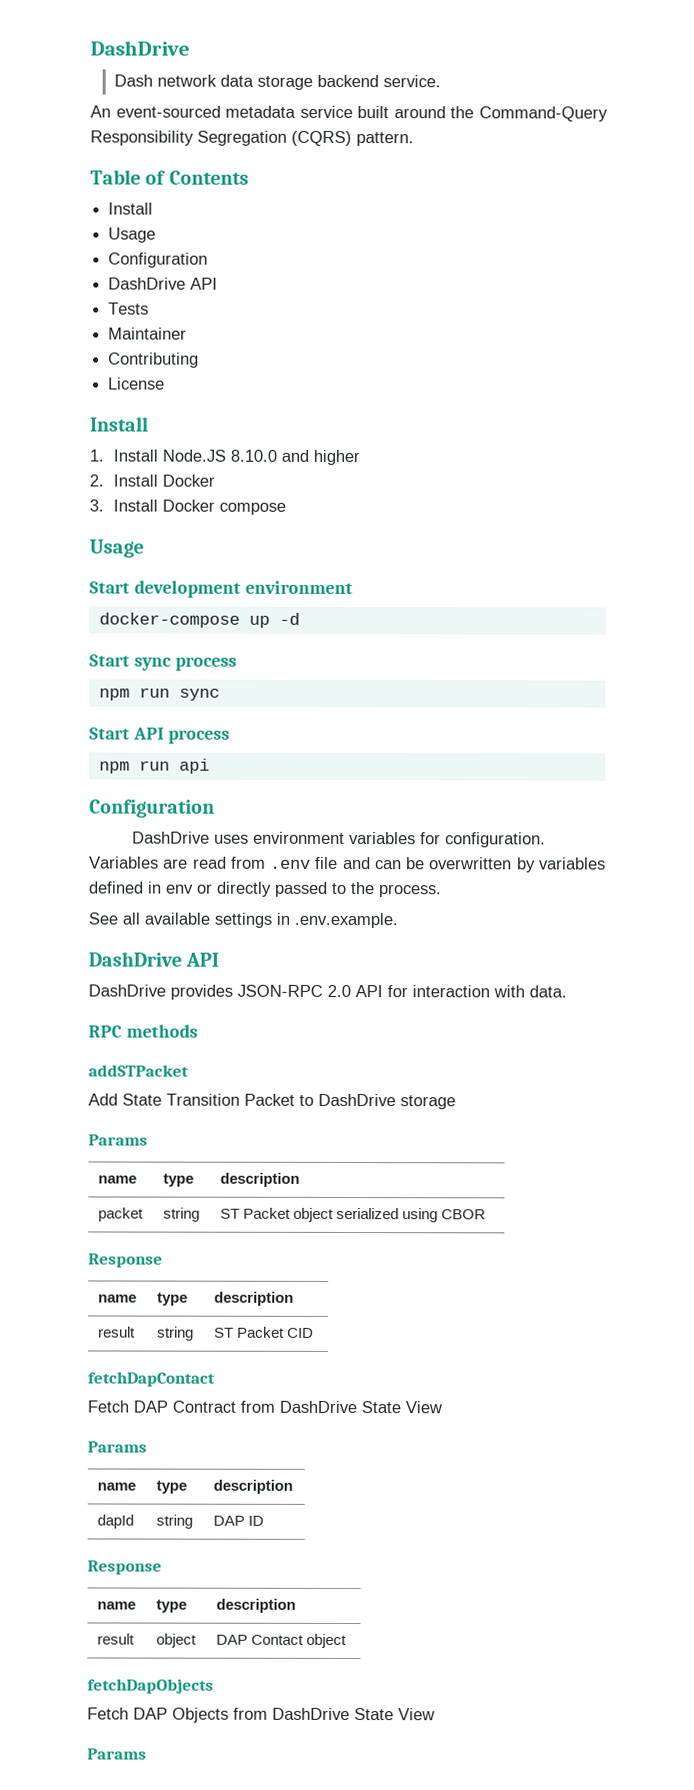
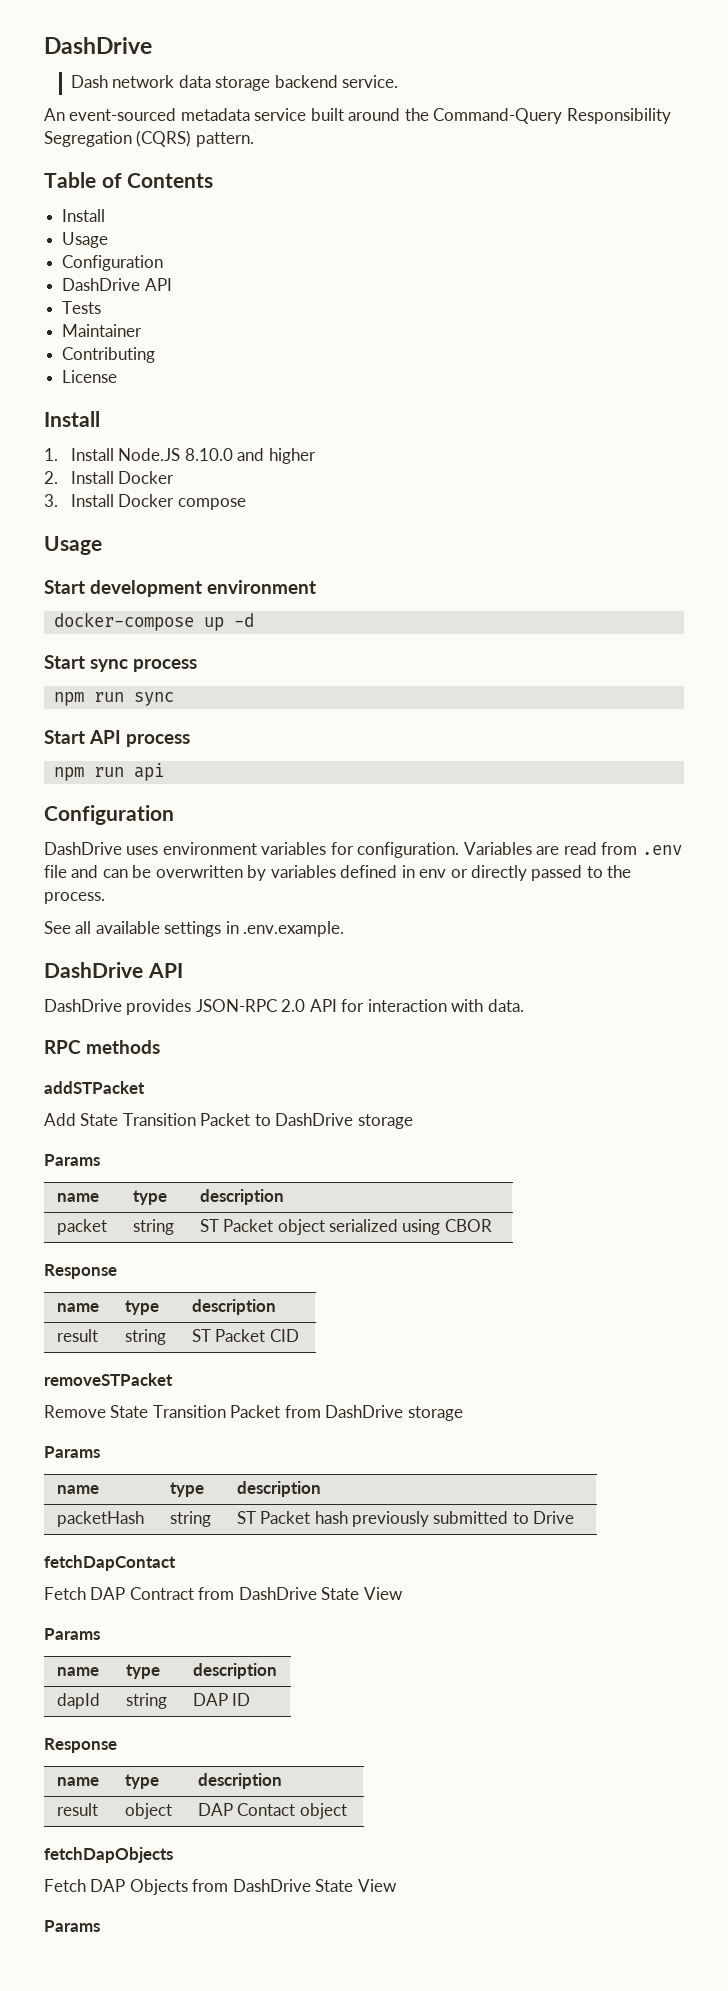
(315, 1332) none -> [44,1373,173,1386] [44,1405,463,1421] [44,1446,100,1458] [56,1485,99,1494] [169,1482,204,1497] [236,1481,321,1497] [56,1511,144,1527] [169,1511,211,1527] [236,1511,575,1527] // removeSTPacket // Remove State Transition Packet from DashDrive storage // Params // name | type | description // packetHash | string | ST Packet hash previously submitted to Drive

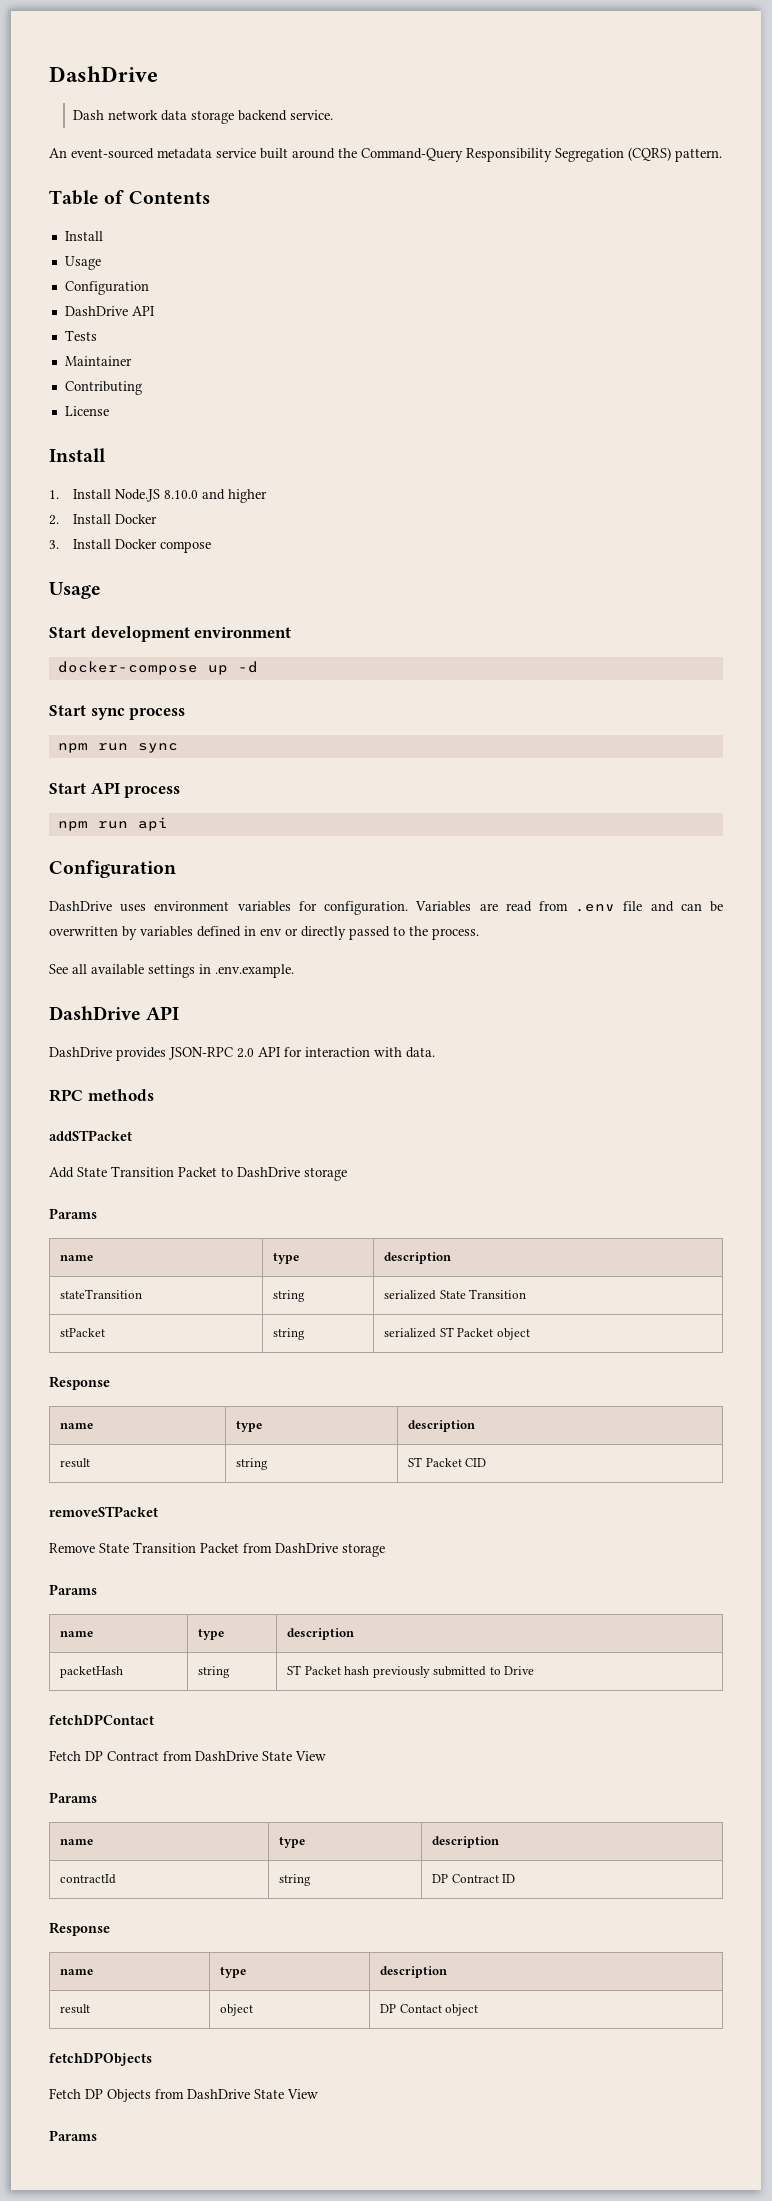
[56,1219,107,1235] [132,1219,174,1235] packet | string | -> [59,1289,142,1299] [272,1290,305,1302] [383,1289,527,1300] [59,1328,105,1337] [272,1328,305,1340] [383,1328,436,1338] stateTransition | string | serialized State Transition // stPacket | string | serialized
[329,1219,492,1235] serialized using CBOR -> (530, 1334) none
[44,1555,176,1571] [44,1587,126,1600] fetchDapContact // Fetch DAP -> [49,1714,154,1725] [49,1750,103,1761] fetchDPContact // Fetch DP
[56,1693,100,1709] [125,1693,167,1709] [192,1693,228,1706] dapId | string | DAP -> [59,1874,116,1884] [278,1874,311,1886] [431,1874,499,1883] contractId | string | DP Contract
[197,1803,233,1816] DAP -> [379,2004,396,2013] DP
[44,1847,173,1863] [44,1879,126,1892] fetchDapObjects // Fetch DAP -> [49,2052,152,2066] [49,2088,103,2099] fetchDPObjects // Fetch DP

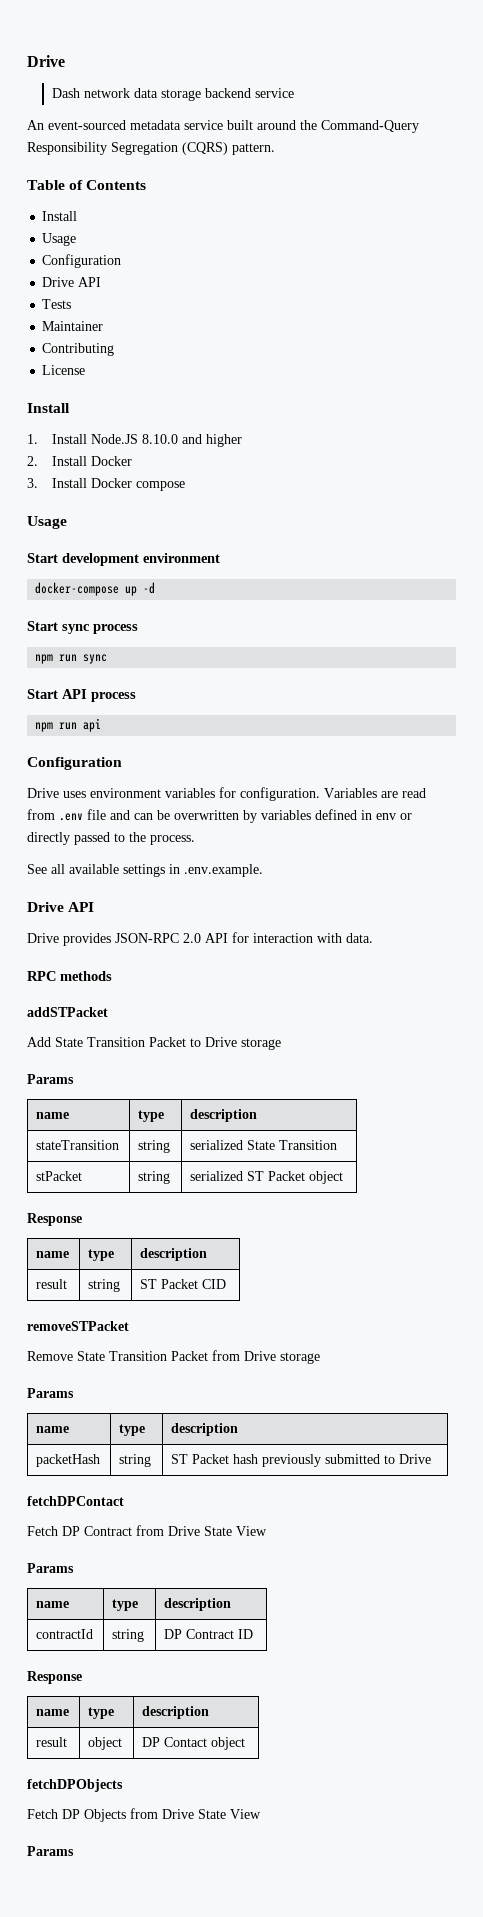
[49,66,158,82] DashDrive -> [27,55,65,67] Drive
[289,110,333,120] service. -> [254,88,294,98] service
[64,306,128,316] DashDrive -> [42,277,75,287] Drive
[49,901,112,911] DashDrive -> [27,788,59,798] Drive
[49,1006,180,1020] [49,1047,112,1057] DashDrive API // DashDrive -> [27,902,95,912] [27,933,59,943] Drive API // Drive
[237,1167,300,1177] DashDrive -> [205,1037,237,1047] Drive
[275,1543,338,1553] DashDrive -> [244,1351,276,1361] Drive
[195,1751,258,1761] DashDrive -> [168,1526,200,1536] Drive
[187,2089,250,2099] DashDrive -> [162,1809,194,1819] Drive

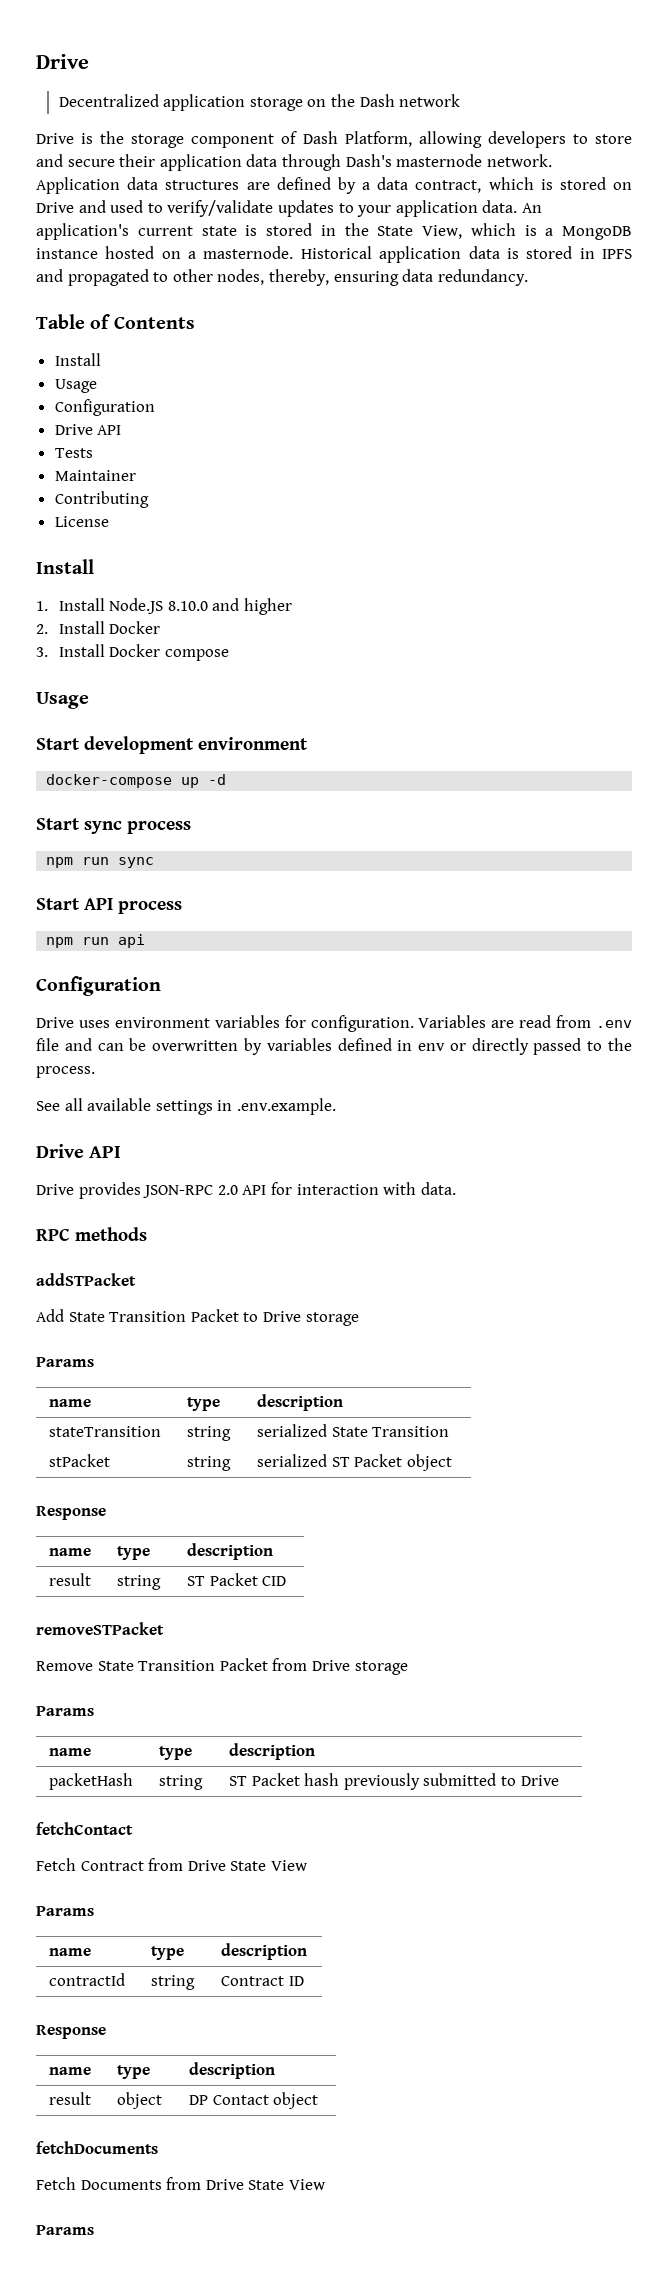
[27,55,65,67] [51,88,294,101] [27,120,419,133] [27,142,275,155] Drive // Dash network data storage backend service // An event-sourced metadata service built around the Command-Query Responsibility Segregation (CQRS) pattern. -> [36,54,89,69] [58,94,461,111] [36,131,632,148] [36,154,552,171] [36,177,632,194] [36,200,542,217] [36,223,632,240] [36,246,633,263] [36,269,528,286] Drive // Decentralized application storage on the Dash network // Drive is the storage component of Dash Platform, allowing developers to store and secure their application data through Dash's masternode network. Application data structures are defined by a data contract, which is stored on Drive and used to verify/validate updates to your application data. An application's current state is stored in the State View, which is a MongoDB instance hosted on a masternode. Historical application data is stored in IPFS and propagated to other nodes, thereby, ensuring data redundancy.
[27,1496,124,1506] [27,1526,80,1536] fetchDPContact // Fetch DP -> [36,1822,133,1835] [36,1858,76,1871] fetchContact // Fetch
[164,1629,183,1639] DP -> (195, 1982) none
[27,1779,123,1792] [27,1809,126,1822] fetchDPObjects // Fetch DP Objects -> [36,2141,158,2154] [36,2177,162,2190] fetchDocuments // Fetch Documents

